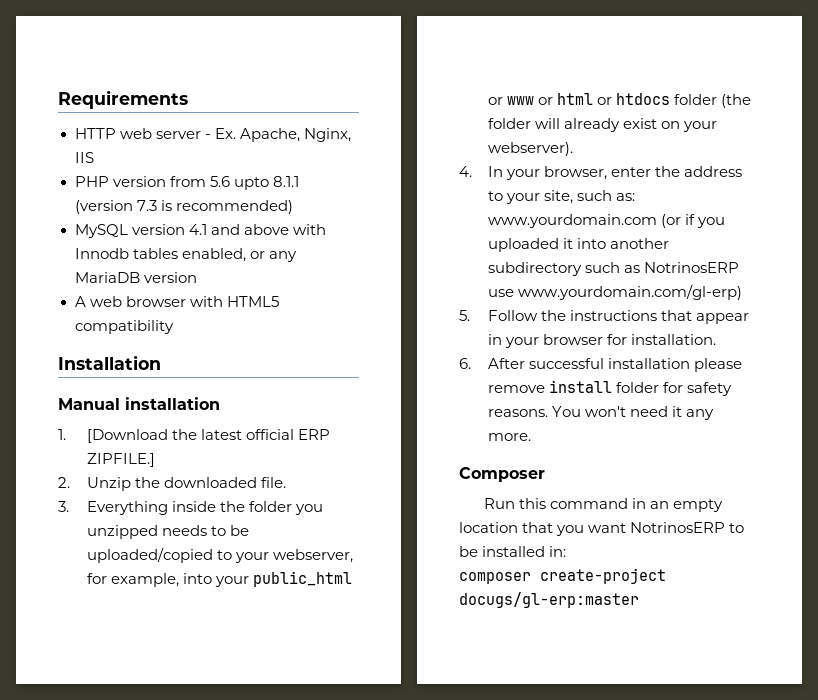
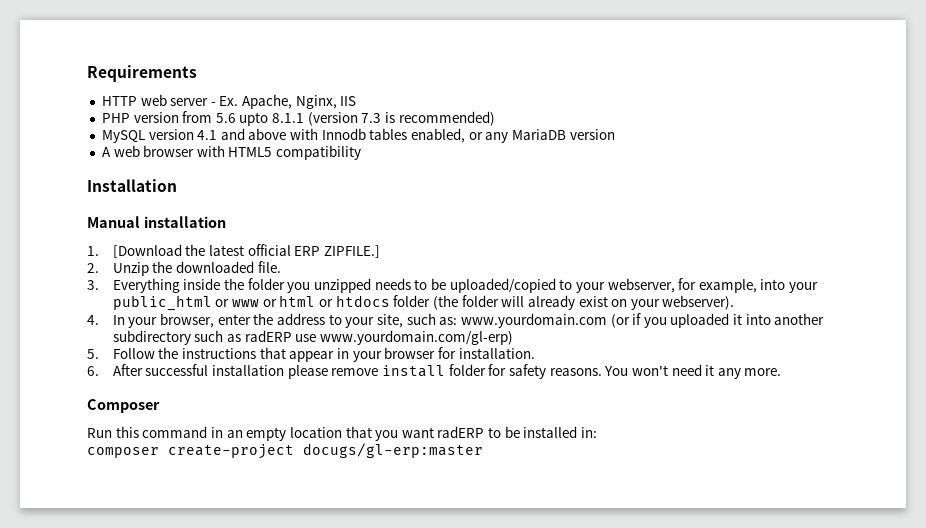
[644,262,740,273] NotrinosERP -> [244,330,292,342] radERP
[630,522,726,533] NotrinosERP -> [437,426,485,438] radERP

